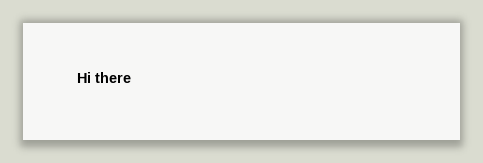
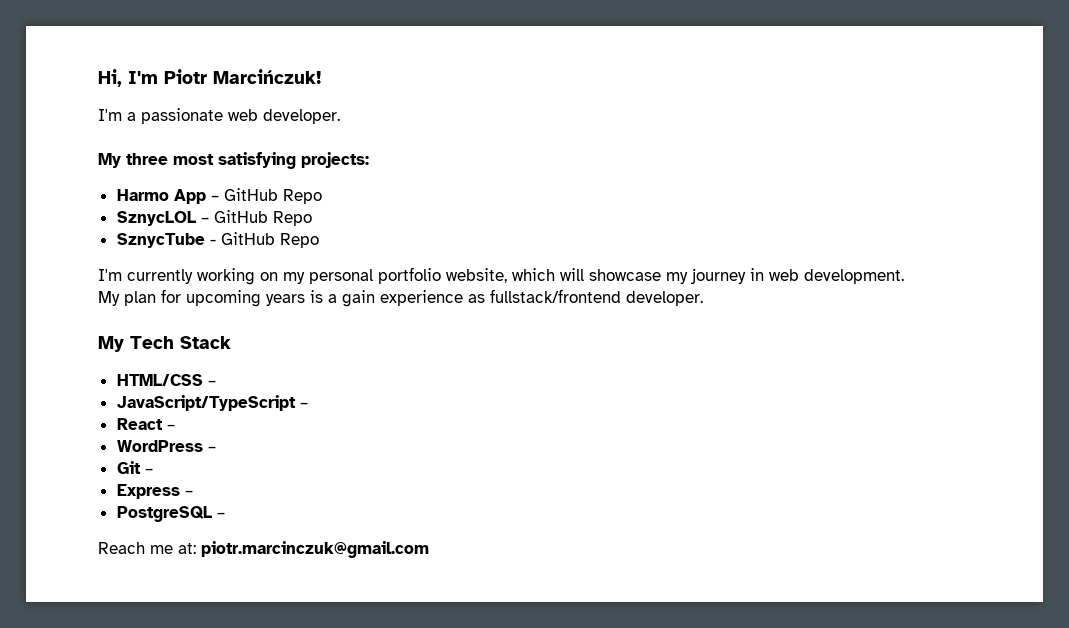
[77,72,131,83] Hi there -> [98,69,321,87] [98,108,340,124] [98,152,369,169] [116,188,322,204] [116,210,312,226] [116,232,319,248] [98,267,904,285] [98,289,703,307] [98,336,231,352] [116,374,216,386] [116,395,308,411] [116,418,175,430] [116,440,216,452] [116,461,153,474] [116,484,193,499] [116,506,225,522] [98,541,429,558] Hi, I'm Piotr Marcińczuk! // I'm a passionate web developer. // My three most satisfying projects: // Harmo App – GitHub Repo // SznycLOL – GitHub Repo // SznycTube - GitHub Repo // I'm currently working on my personal portfolio website, which will showcase my journey in web development. // My plan for upcoming years is a gain experience as fullstack/frontend developer. // My Tech Stack // HTML/CSS – // JavaScript/TypeScript – // React – // WordPress – // Git – // Express – // PostgreSQL – // Reach me at: piotr.marcinczuk@gmail.com

